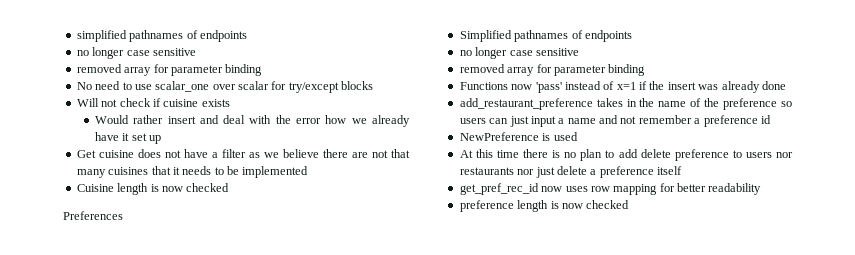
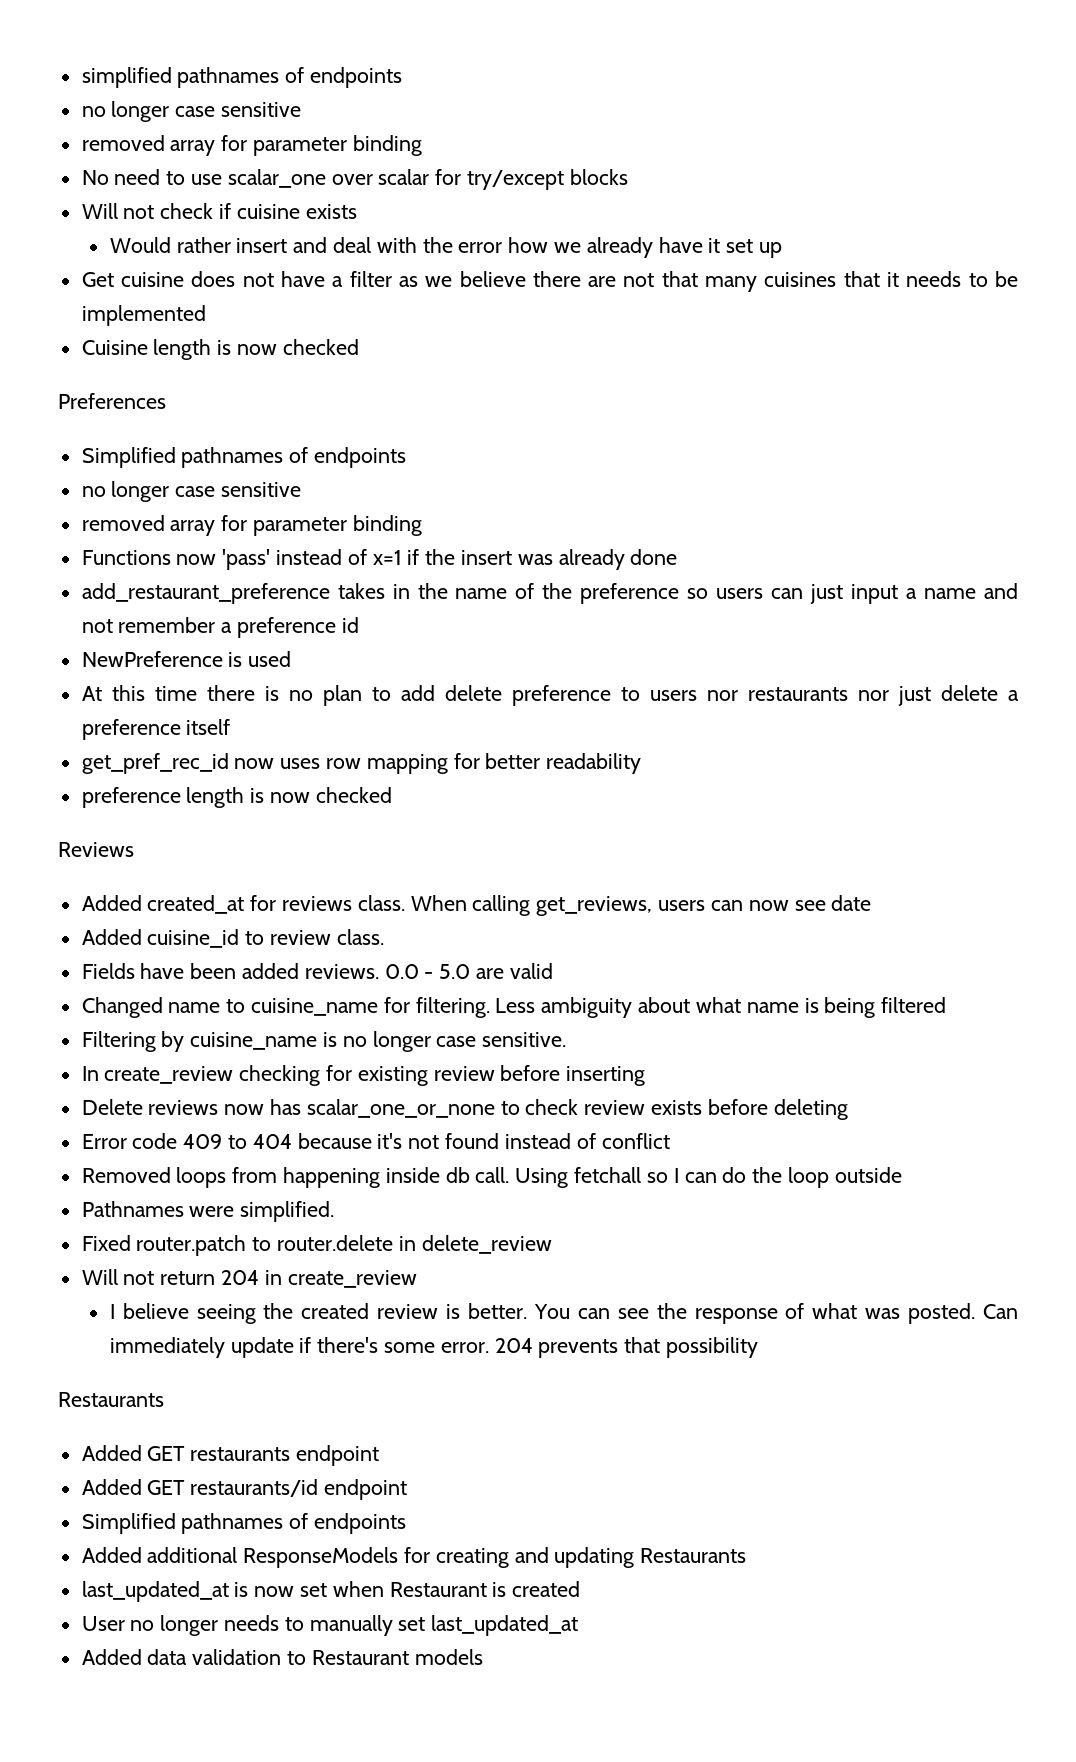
(630, 204) none -> [58,842,134,857] [81,895,872,916] [81,929,384,948] [81,963,553,979] [81,997,947,1018] [81,1031,567,1052] [81,1065,646,1086] [81,1099,848,1120] [81,1133,670,1149] [81,1167,902,1188] [81,1201,335,1222] [81,1235,552,1256] [81,1269,417,1288] [109,1303,1019,1324] [109,1337,759,1358] [58,1392,164,1407] [81,1445,380,1466] [81,1479,408,1500] [81,1513,407,1534] [81,1547,747,1568] [81,1581,581,1602] [81,1615,579,1636] [81,1649,483,1665] // Reviews // Added created_at for reviews class. When calling get_reviews, users can now see date // Added cuisine_id to review class. // Fields have been added reviews. 0.0 - 5.0 are valid // Changed name to cuisine_name for filtering. Less ambiguity about what name is being filtered // Filtering by cuisine_name is no longer case sensitive. // In create_review checking for existing review before inserting // Delete reviews now has scalar_one_or_none to check review exists before deleting // Error code 409 to 404 because it's not found instead of conflict // Removed loops from happening inside db call. Using fetchall so I can do the loop outside // Pathnames were simplified. // Fixed router.patch to router.delete in delete_review // Will not return 204 in create_review // I believe seeing the created review is better. You can see the response of what was posted. Can immediately update if there's some error. 204 prevents that possibility // Restaurants // Added GET restaurants endpoint // Added GET restaurants/id endpoint // Simplified pathnames of endpoints // Added additional ResponseModels for creating and updating Restaurants // last_updated_at is now set when Restaurant is created // User no longer needs to manually set last_updated_at // Added data validation to Restaurant models

